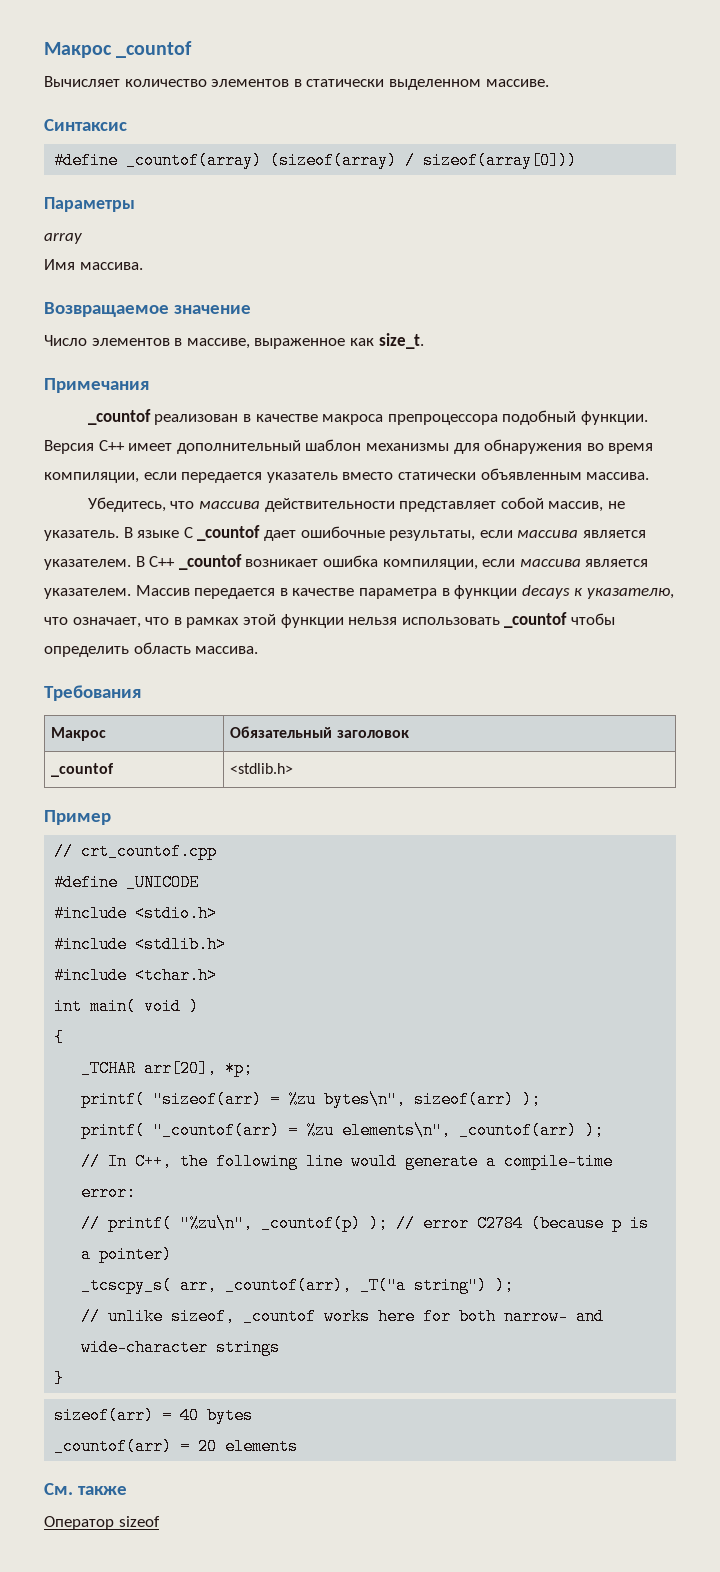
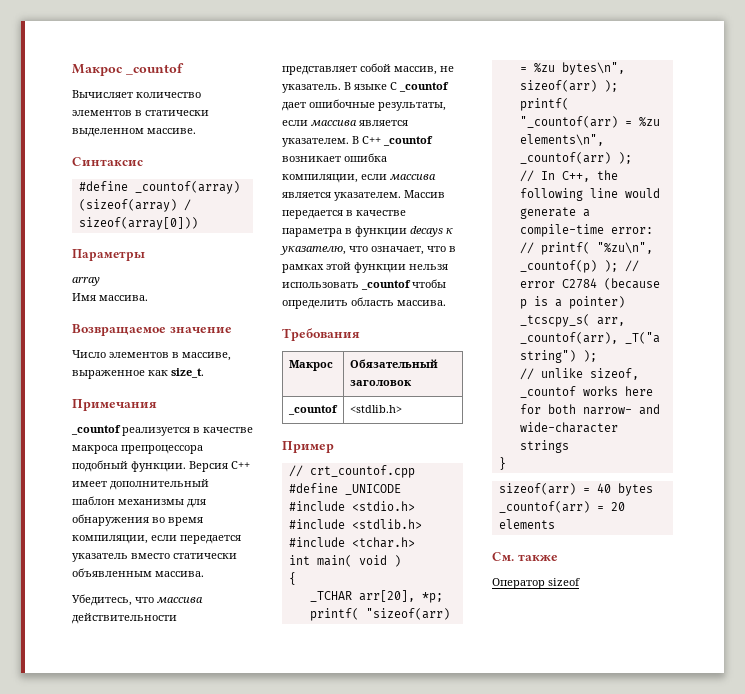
[154,414,239,425] реализован -> [122,427,190,436] реализуется

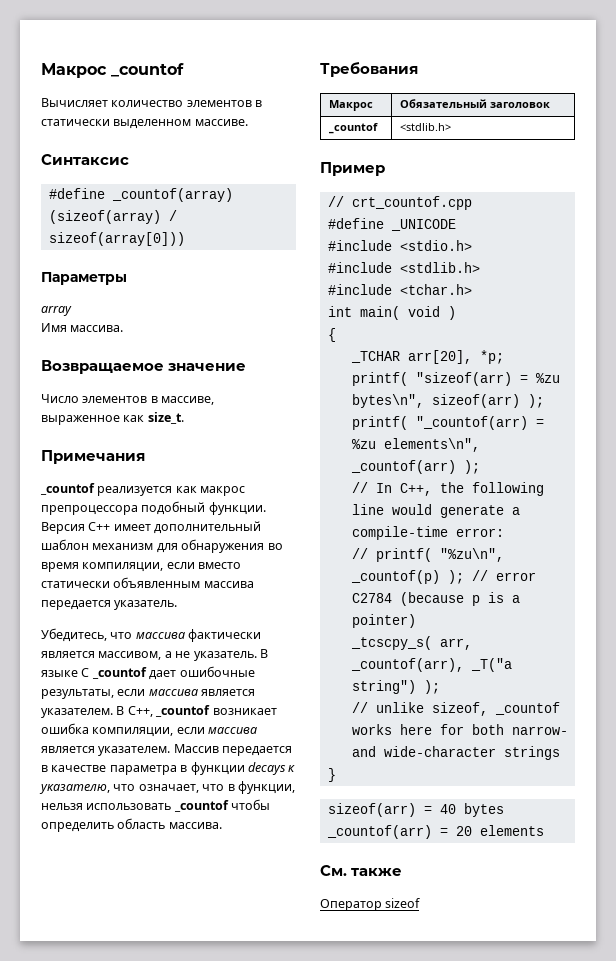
[193,427,253,433] [72,445,118,454] в качестве макроса -> [175,486,246,496] как макрос
[118,499,184,505] механизмы -> [92,543,154,550] механизм
[180,535,241,544] [72,553,128,562] передается указатель -> (195, 565) none
[155,571,204,577] массива. -> [203,581,254,588] [41,600,178,610] массива передается указатель.
[72,613,177,624] [282,63,437,75] действительности представляет собой массив, -> [188,629,262,642] [41,651,172,660] фактически является массивом, а
[362,136,381,144] C++ -> [127,706,153,717] C++,
[282,262,406,273] рамках этой функции -> [237,781,295,794] функции,

